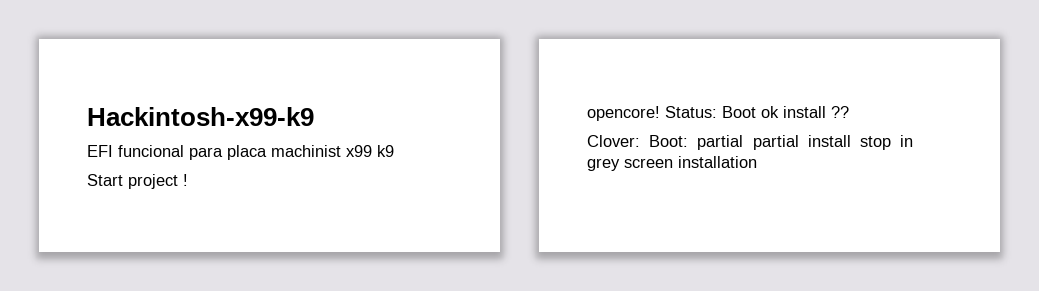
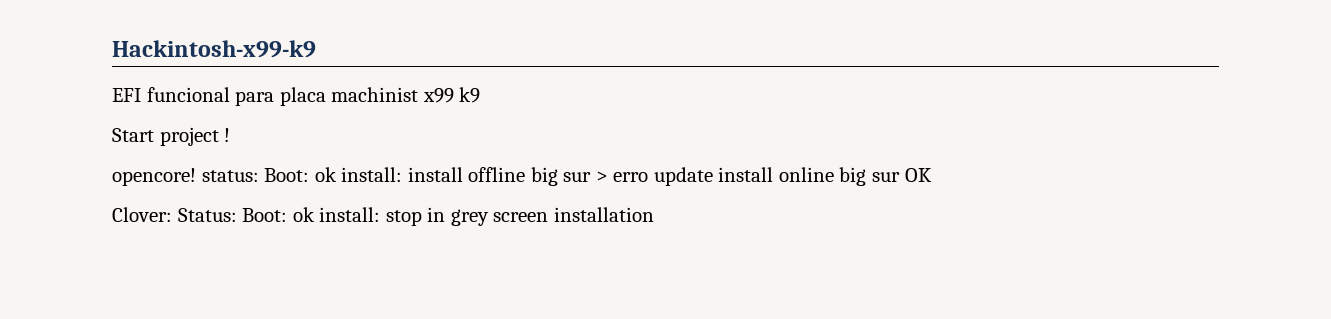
[665,106,849,118] [587,135,851,150] Status: Boot ok install ?? // Clover: Boot: partial partial install -> [201,167,932,186] [112,207,381,222] status: Boot: ok install: install offline big sur > erro update install online big sur OK // Clover: Status: Boot: ok install:

